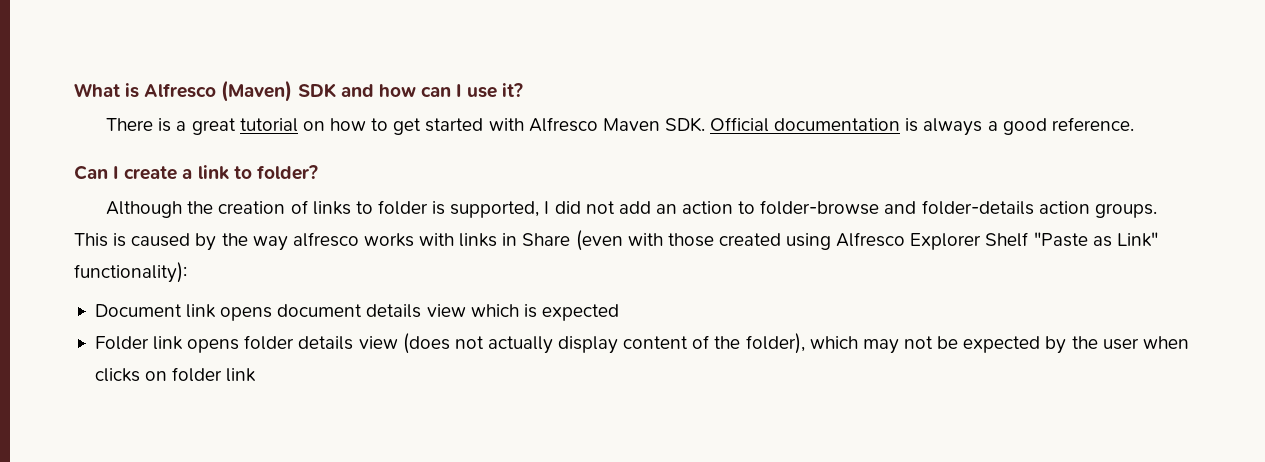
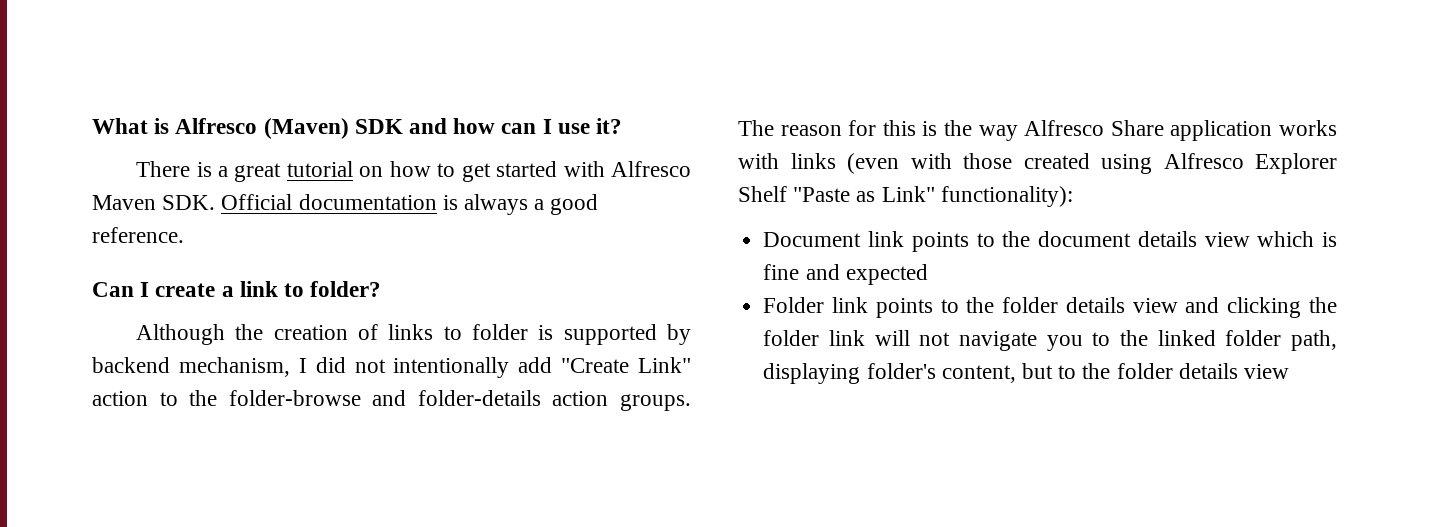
[450,201,677,218] supported, I did not add an -> [563,324,691,345] [92,357,691,378] supported by backend mechanism, I did not intentionally add "Create Link"
(756, 207) none -> [189,390,218,406] the
[74,232,359,251] This is caused by the way alfresco -> [738,120,1273,141] The reason for this is the way Alfresco Share application
[502,233,571,246] in Share -> (836, 161) none
[220,307,273,321] opens -> [911,231,1031,252] points to the
(537, 311) none -> [763,264,840,280] fine and
[187,333,1189,354] [94,367,257,382] opens folder details view (does not actually display content of the folder), which may not be expected by the user when clicks on folder link -> [875,297,1337,318] [763,330,1337,351] [763,363,1289,384] points to the folder details view and clicking the folder link will not navigate you to the linked folder path, displaying folder's content, but to the folder details view

